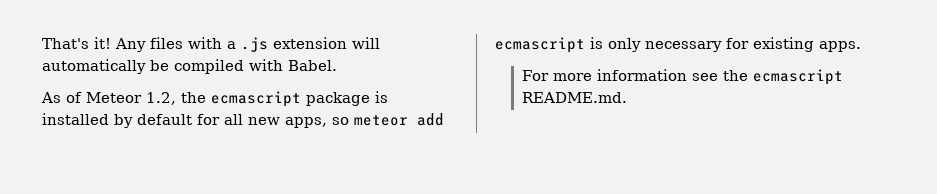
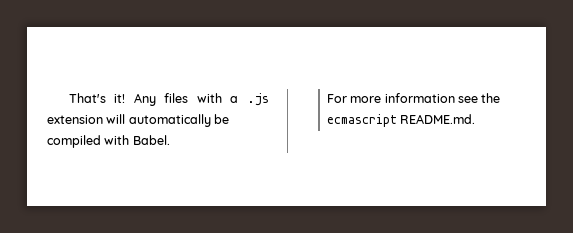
[41,91,388,107] [42,113,444,128] [495,37,861,53] // As of Meteor 1.2, the ecmascript package is installed by default for all new apps, so meteor add ecmascript is only necessary for existing apps. -> (170, 140) none

